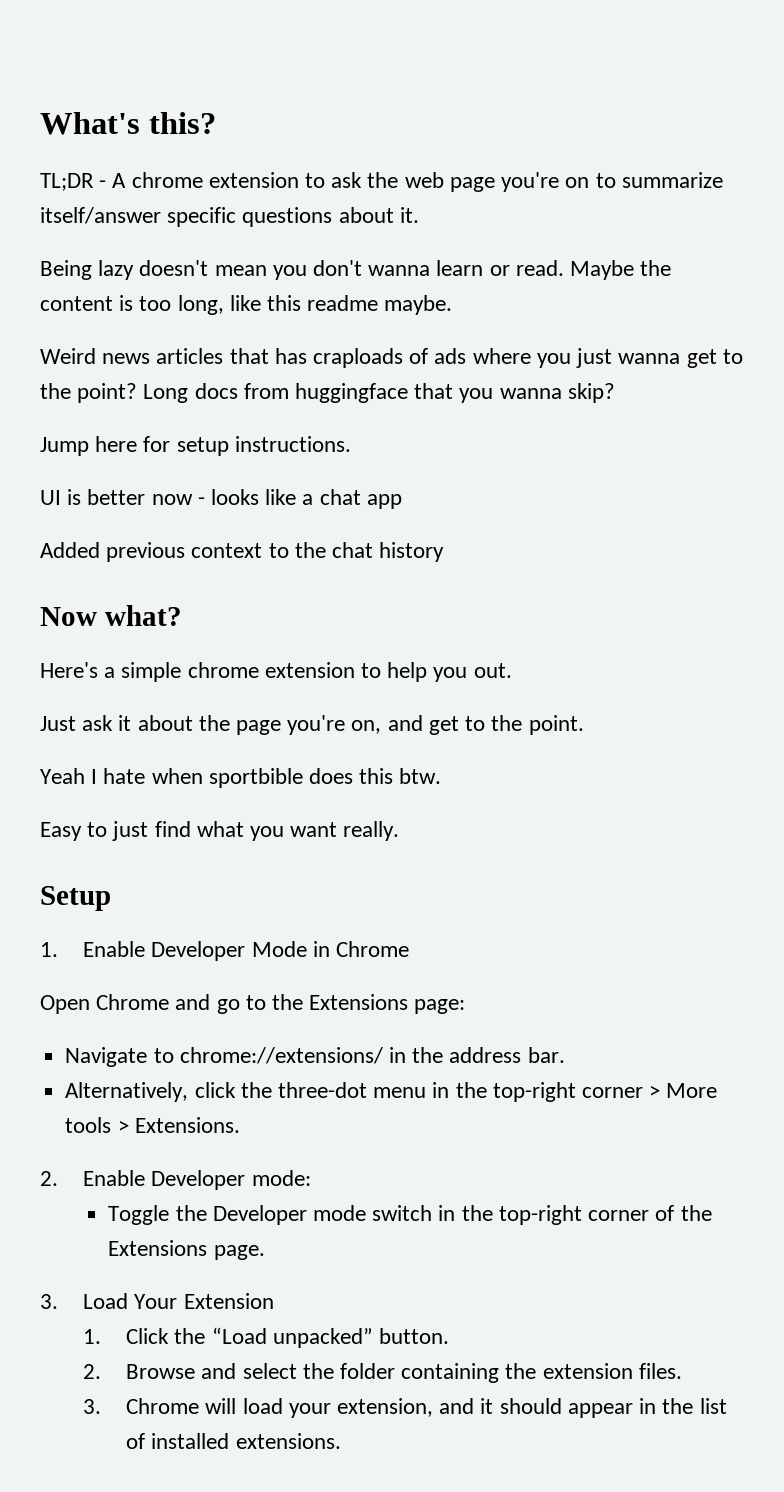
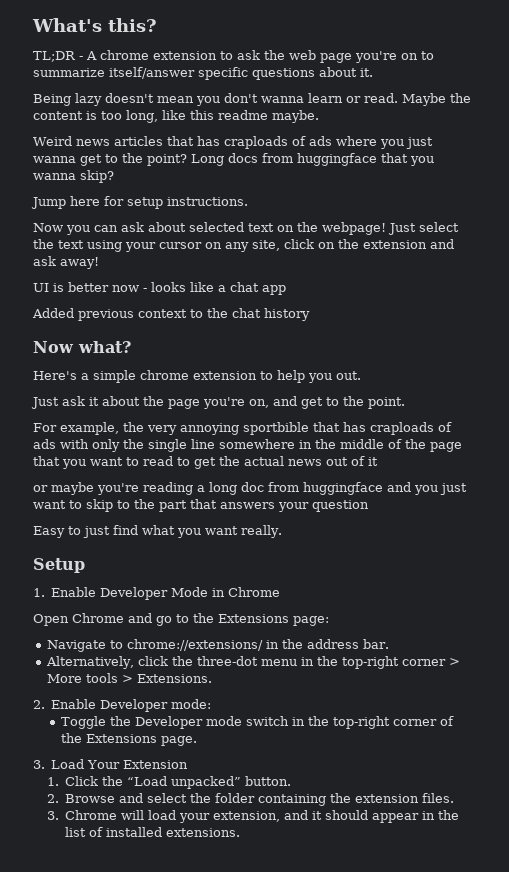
(351, 444) none -> [33,222,459,235] [33,239,454,252] [33,256,99,269] // Now you can ask about selected text on the webpage! Just select the text using your cursor on any site, click on the extension and ask away!
[40,768,442,788] Yeah I hate when sportbible does this btw. -> [33,422,452,435] [33,439,462,452] [33,456,378,469] [33,482,467,495] [33,499,369,512] For example, the very annoying sportbible that has craploads of ads with only the single line somewhere in the middle of the page that you want to read to get the actual news out of it // or maybe you're reading a long doc from huggingface and you just want to skip to the part that answers your question

